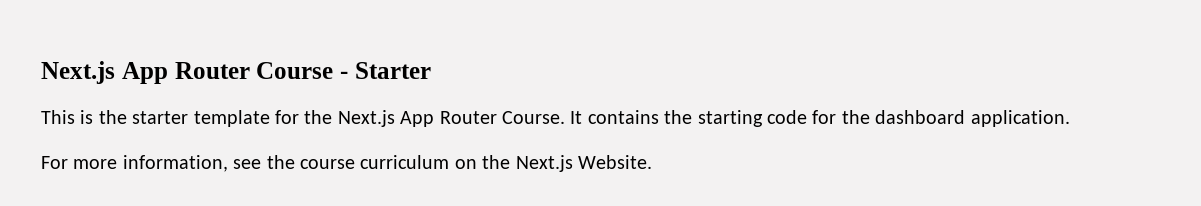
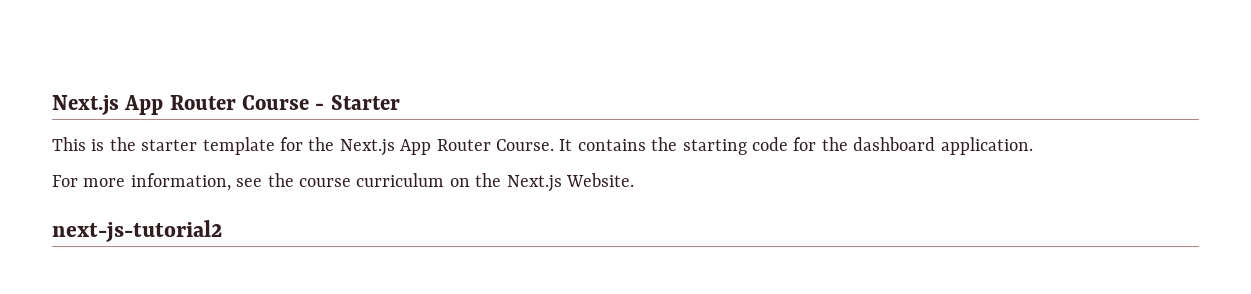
(652, 162) none -> [52,220,222,242] // next-js-tutorial2

